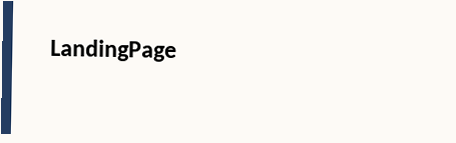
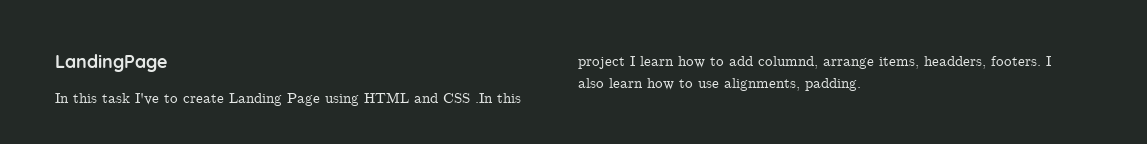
(177, 50) none -> [55,92,521,106] [578,56,1051,69] [578,78,861,91] // In this task I've to create Landing Page using HTML and CSS .In this project I learn how to add columnd, arrange items, headders, footers. I also learn how to use alignments, padding.

